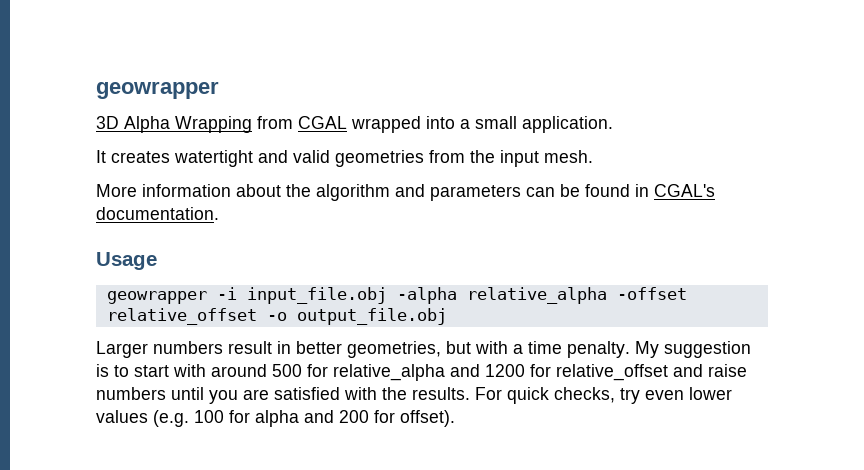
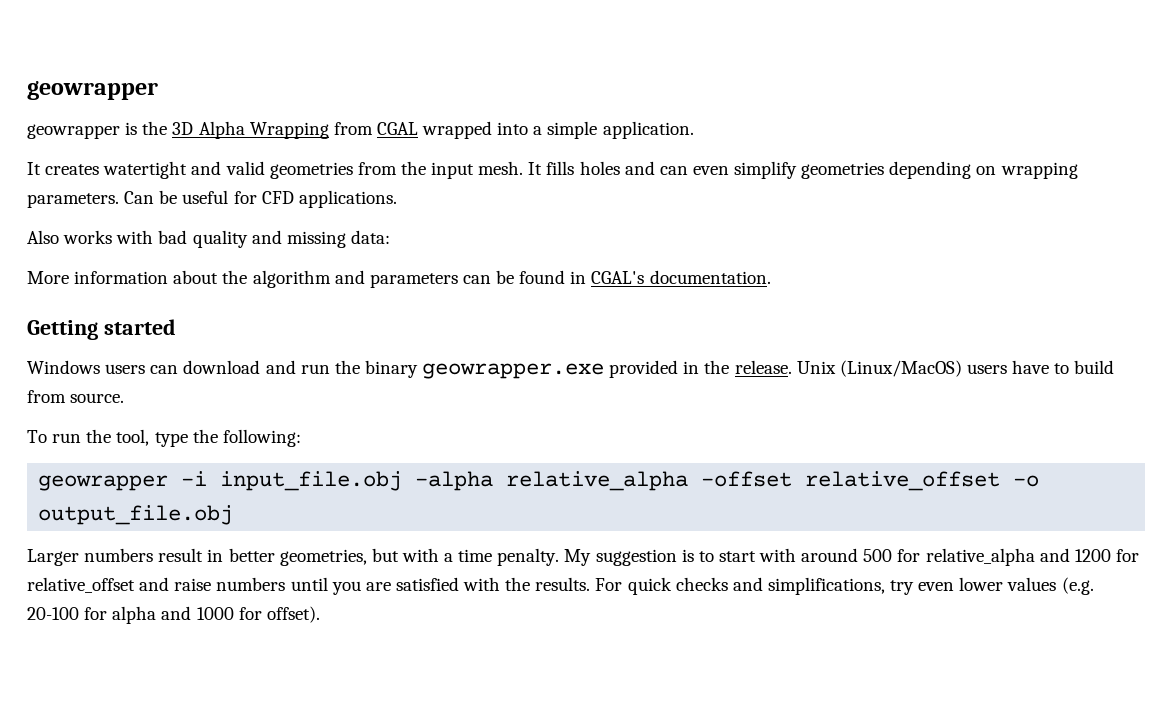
(219, 90) none -> [27,121,168,139] geowrapper is the
[475,116,517,129] small -> [547,121,598,139] simple
(593, 156) none -> [528,161,1078,179] [27,190,397,208] [27,230,390,248] It fills holes and can even simplify geometries depending on wrapping parameters. Can be useful for CFD applications. // Also works with bad quality and missing data:
[96,252,157,270] Usage -> [27,319,176,340] [27,360,1115,379] [27,390,125,403] [27,429,301,447] Getting started // Windows users can download and run the binary geowrapper.exe provided in the release. Unix (Linux/MacOS) users have to build from source. // To run the tool, type the following:
[554,387,615,403] checks, -> [675,577,885,595] checks and simplifications,
[194,410,224,423] 100 -> [27,607,79,620] 20-100
[339,410,369,423] 200 -> [196,607,234,620] 1000

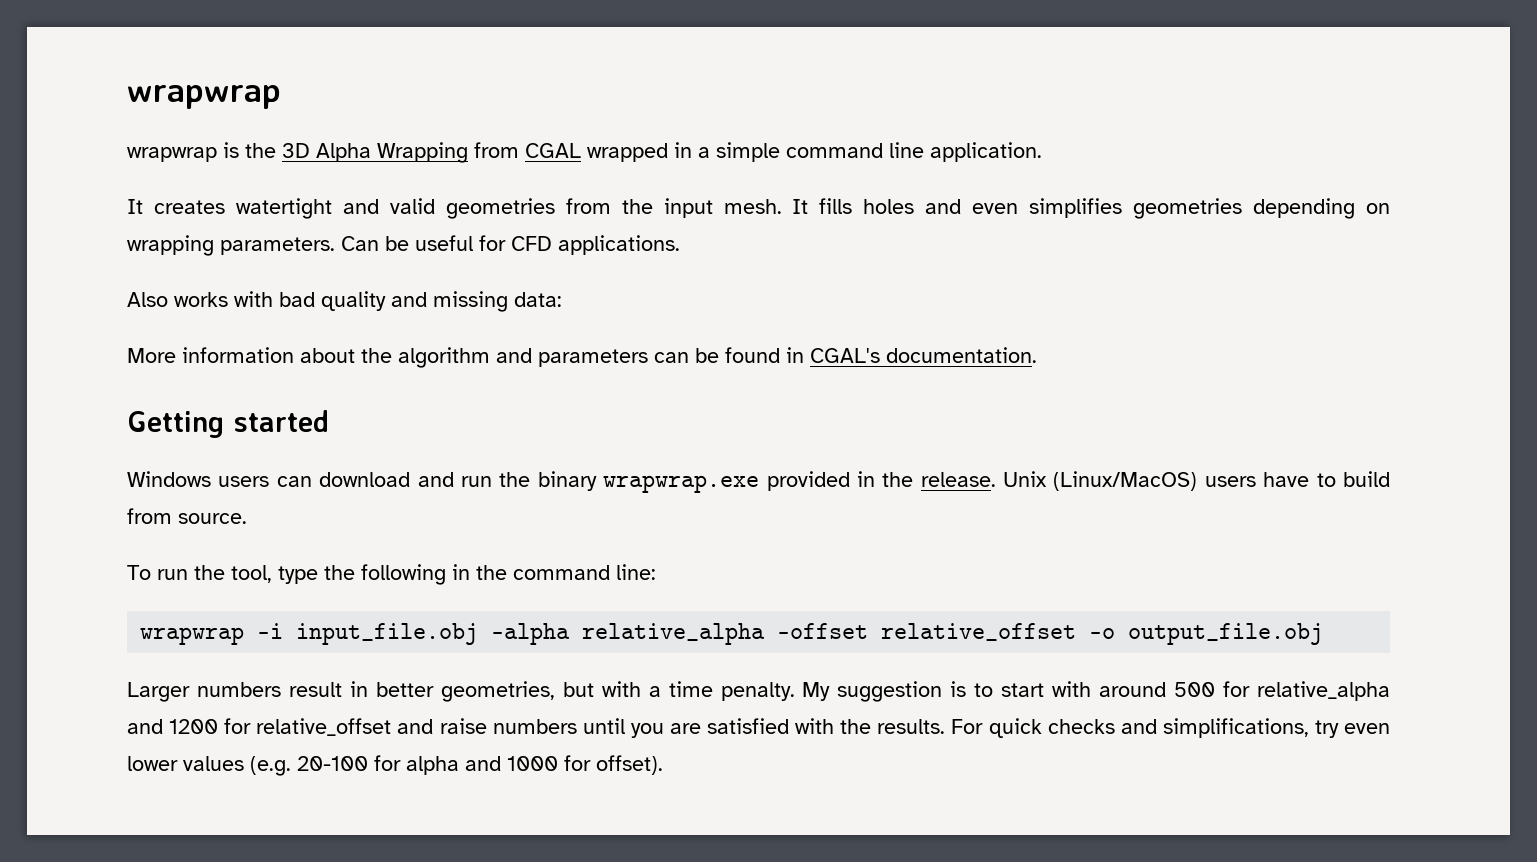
[27,81,158,100] [27,124,120,139] geowrapper // geowrapper -> [127,85,281,109] [127,147,217,162] wrapwrap // wrapwrap
[497,122,529,135] into -> [674,142,692,158] in
(598, 130) none -> [786,142,924,158] command line
[659,161,798,179] can even simplify -> [972,198,1123,218] even simplifies
[422,363,605,379] geowrapper.exe -> [603,475,760,493] wrapwrap.exe
[222,429,301,447] [38,475,169,491] following: // geowrapper -> [361,564,656,585] [140,627,245,645] following in the command line: // wrapwrap

